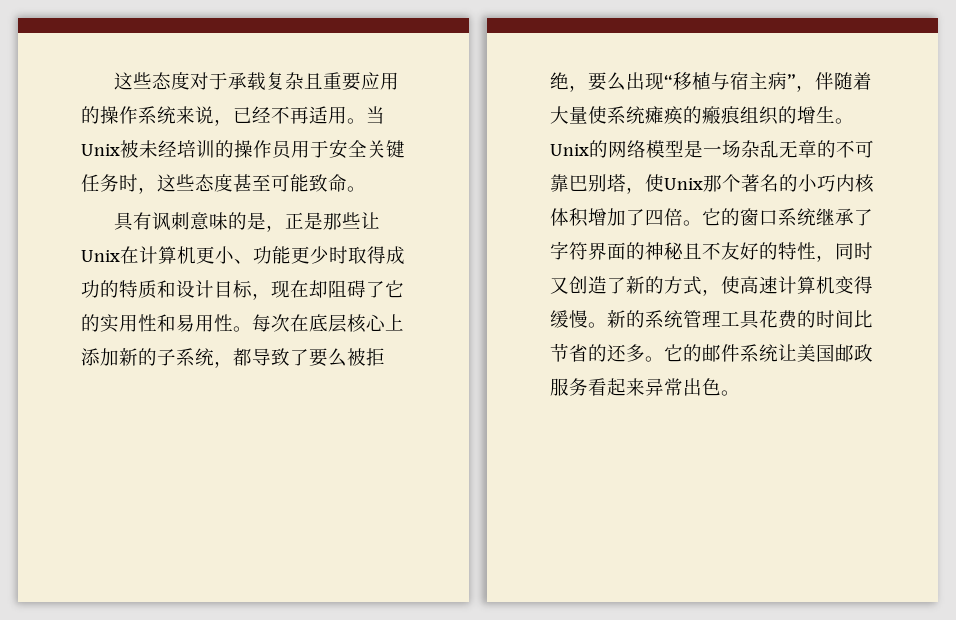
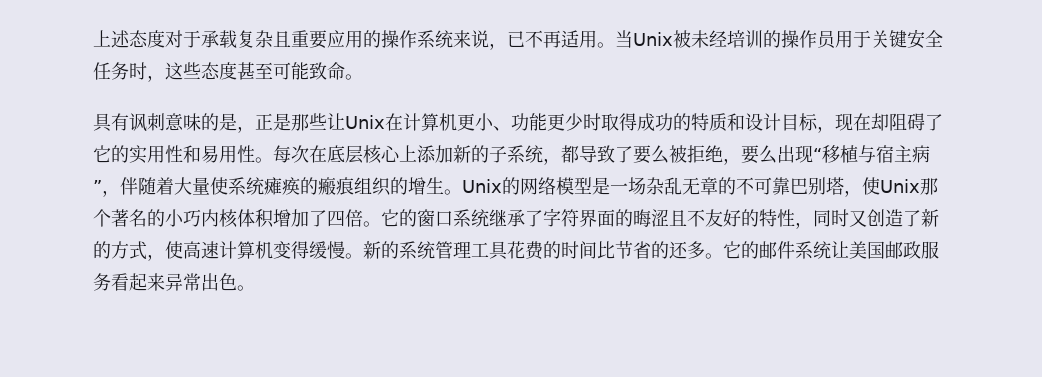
[114,72,153,90] 这些 -> [93,30,130,48] 上述
[252,106,271,123] 经 -> (525, 39) none
[329,139,405,159] 安全关键 -> [871,29,943,49] 关键安全
[645,242,684,260] 神秘 -> [633,209,669,227] 晦涩

